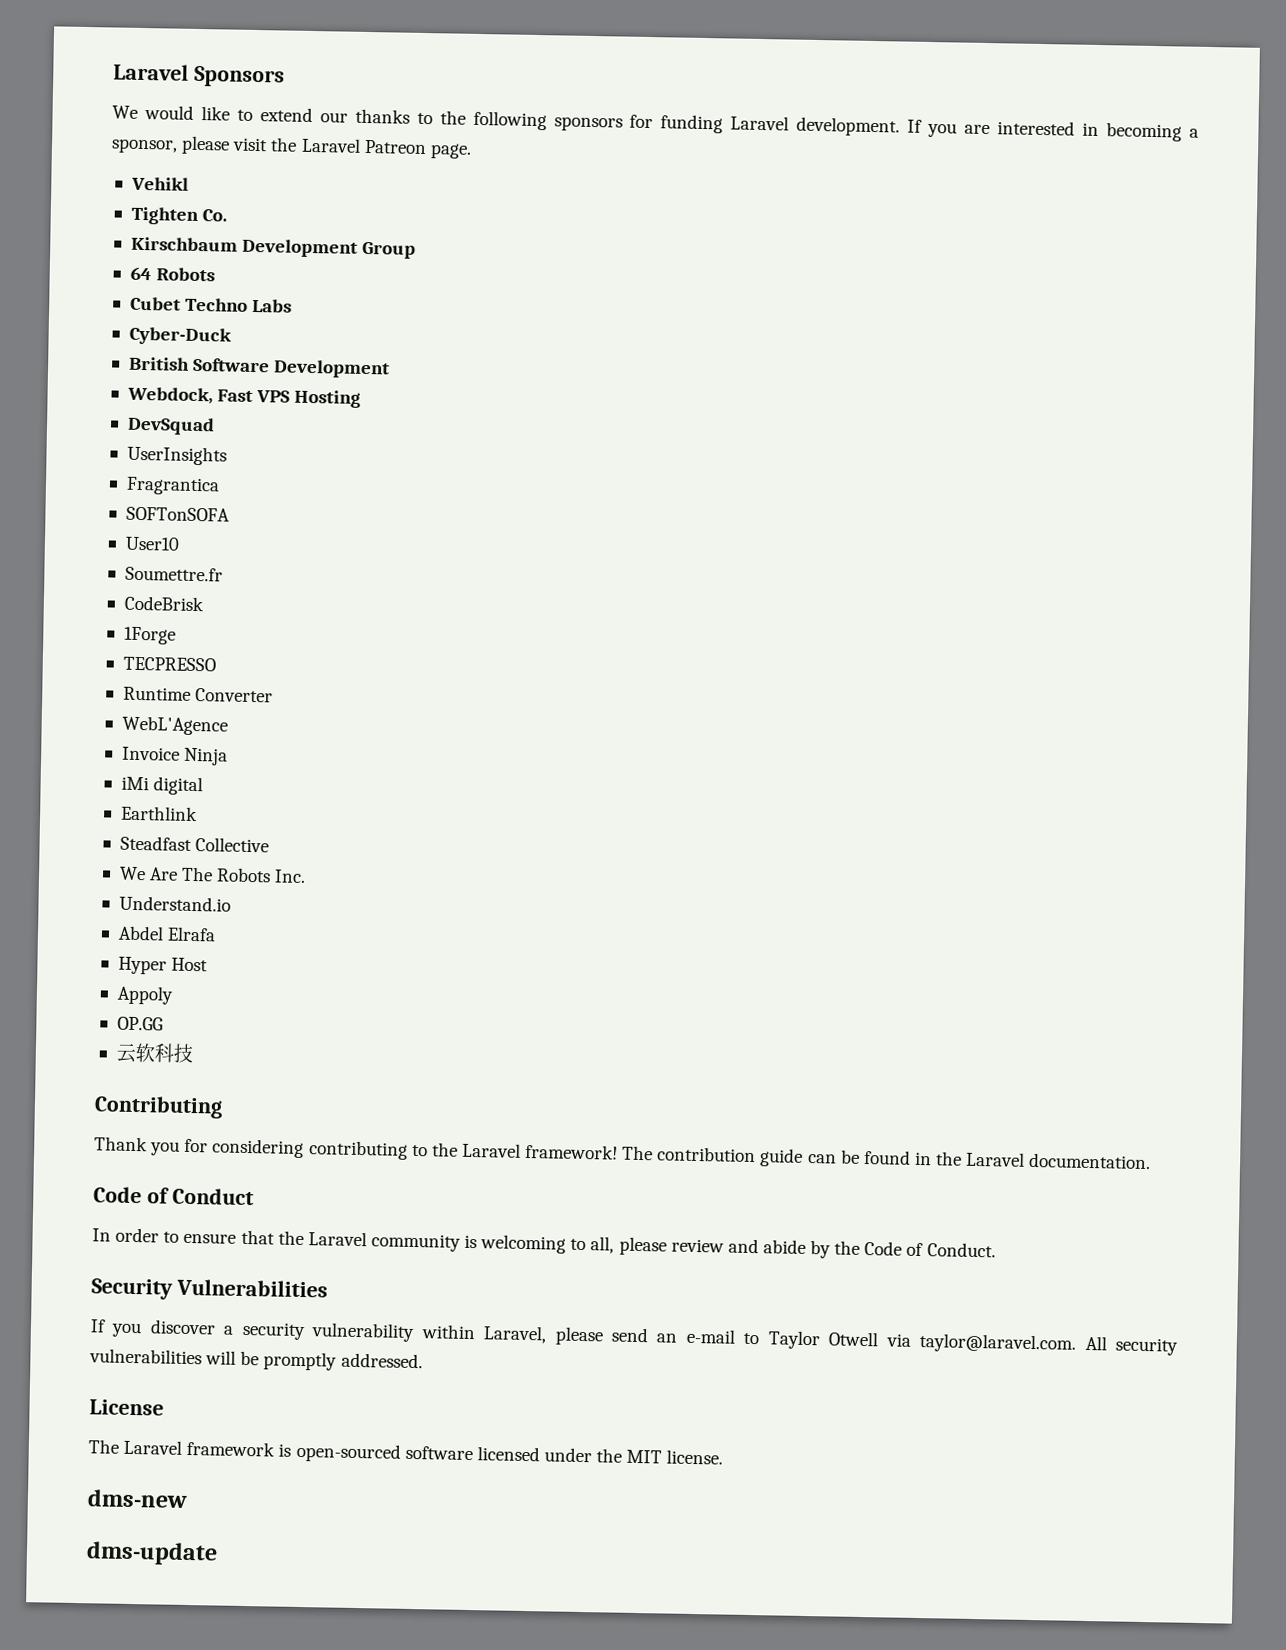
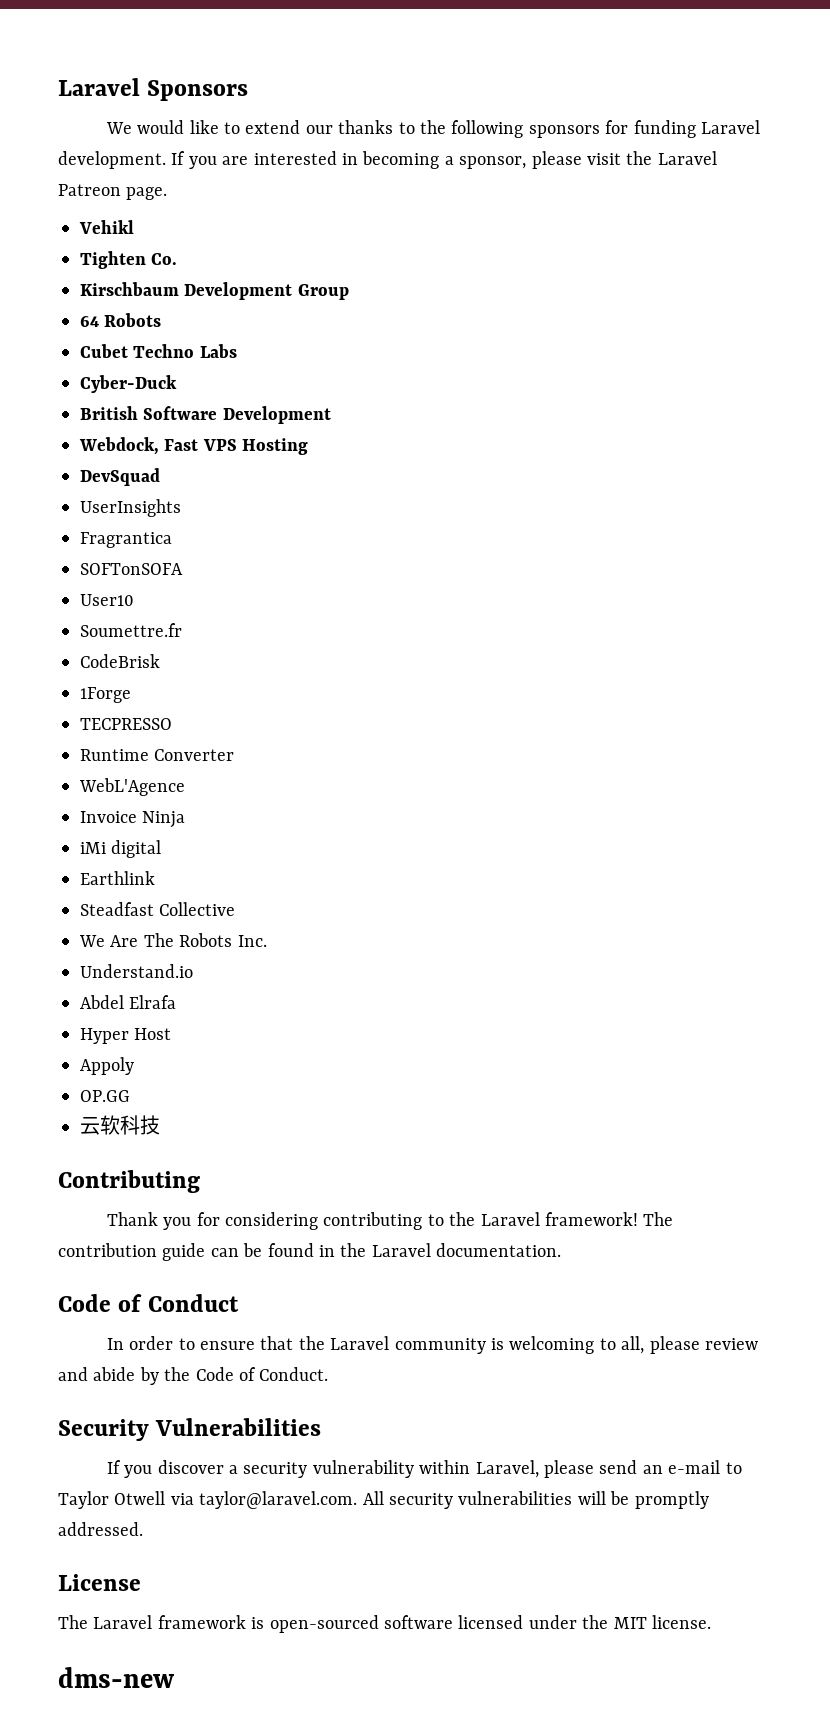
[86,1541,218,1566] // dms-update -> (174, 1677) none

